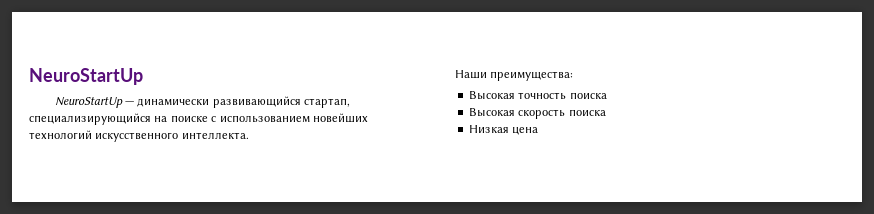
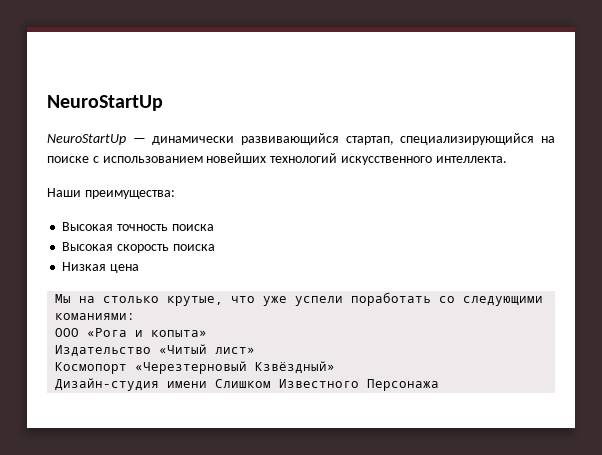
(539, 131) none -> [55,292,544,306] [55,313,136,320] [55,328,208,337] [55,344,256,357] [55,361,336,374] [55,378,440,391] // Мы на столько крутые, что уже успели поработать со следующими команиями: // ООО «Рога и копыта» // Издательство «Читый лист» // Космопорт «Черезтерновый Кзвёздный» // Дизайн-студия имени Слишком Известного Персонажа

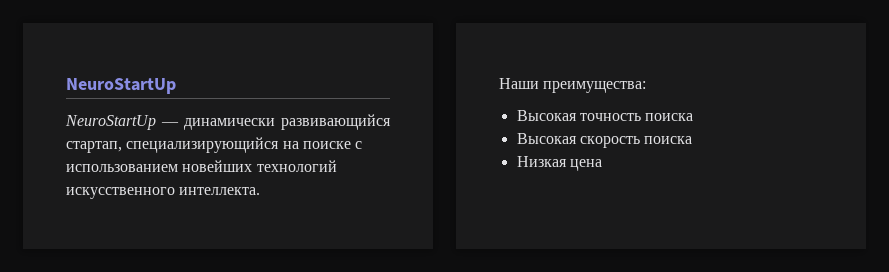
[55,292,544,306] [55,313,136,320] [55,328,208,337] [55,344,256,357] [55,361,336,374] [55,378,440,391] // Мы на столько крутые, что уже успели поработать со следующими команиями: // ООО «Рога и копыта» // Издательство «Читый лист» // Космопорт «Черезтерновый Кзвёздный» // Дизайн-студия имени Слишком Известного Персонажа -> (602, 165) none

